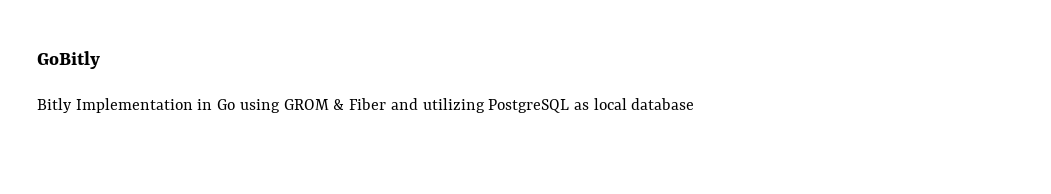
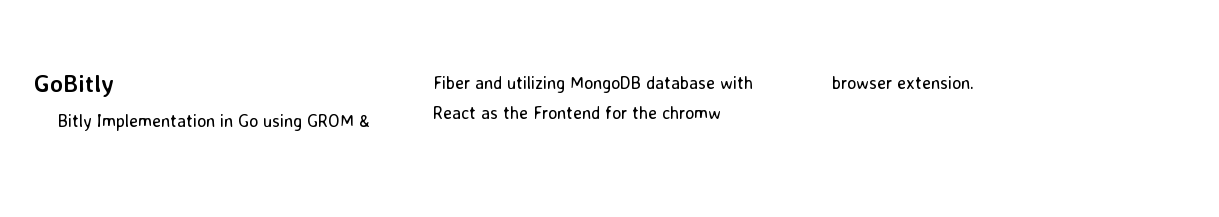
[488,98,695,113] PostgreSQL as local database -> [570,76,753,93] [433,106,721,119] [832,76,974,89] MongoDB database with React as the Frontend for the chromw browser extension.

